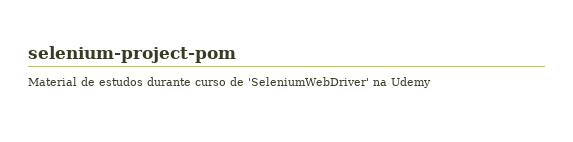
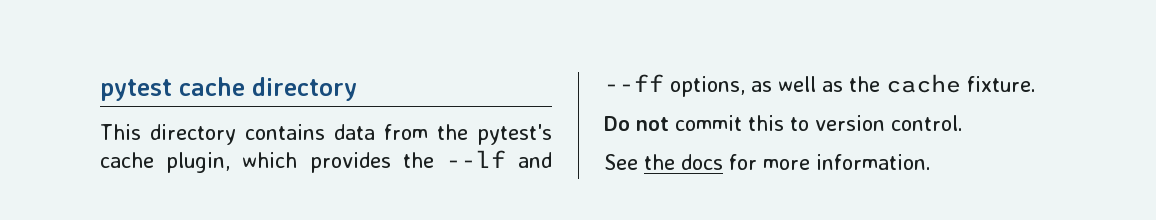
[28,46,236,63] [28,77,431,88] selenium-project-pom // Material de estudos durante curso de 'SeleniumWebDriver' na Udemy -> [100,77,357,101] [100,124,552,145] [100,150,552,173] [604,74,1036,97] [604,115,963,131] [604,154,931,170] pytest cache directory // This directory contains data from the pytest's cache plugin, which provides the --lf and --ff options, as well as the cache fixture. // Do not commit this to version control. // See the docs for more information.

